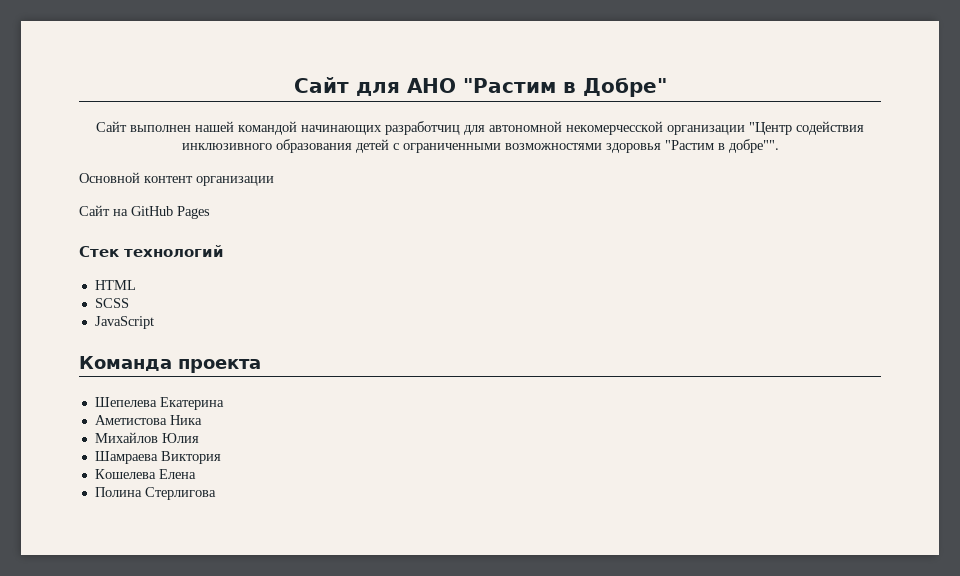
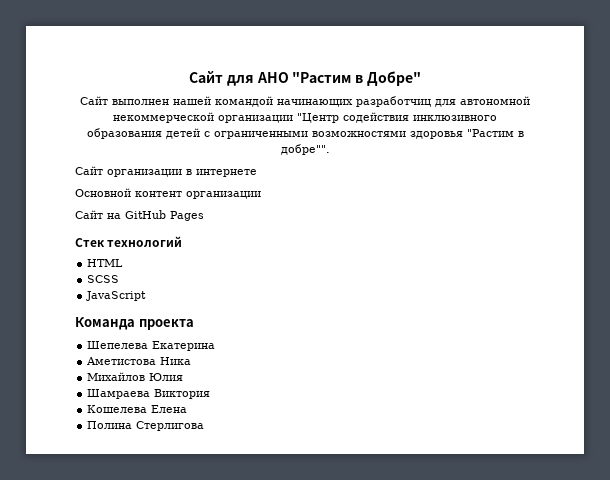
[566,121,663,135] некомерчесской -> [113,112,214,123] некоммерческой
(779, 146) none -> [75,166,257,177] // Сайт организации в интернете

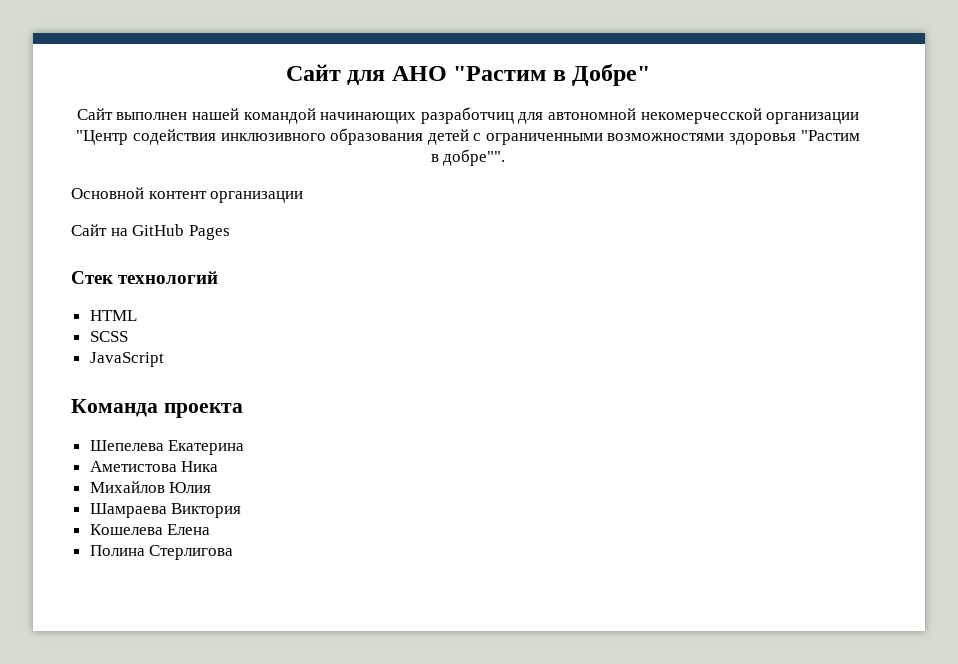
[113,112,214,123] некоммерческой -> [640,108,762,124] некомерчесской
[75,166,257,177] // Сайт организации в интернете -> (506, 157) none

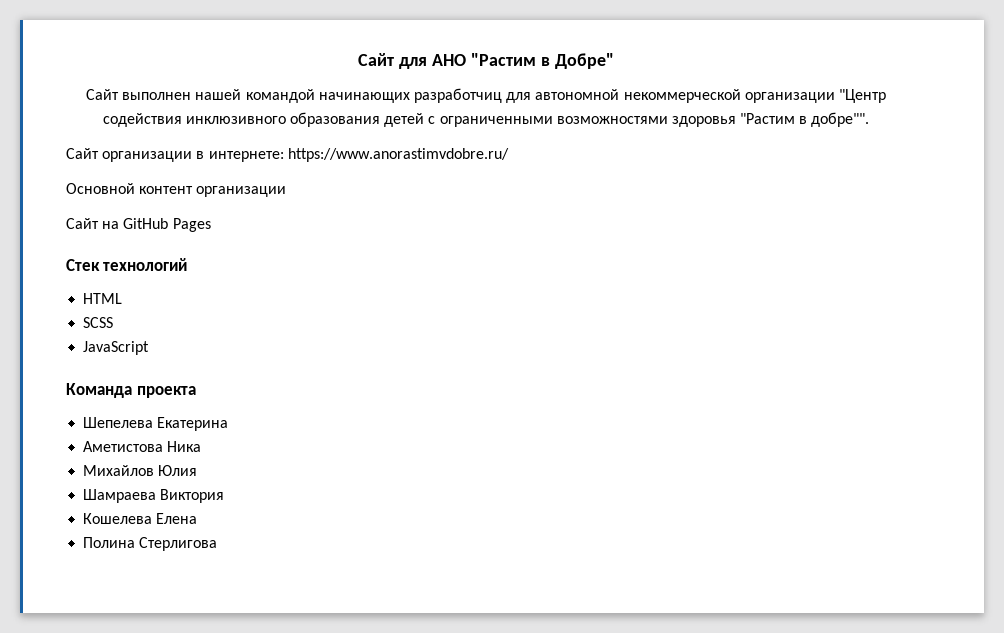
[640,108,762,124] некомерчесской -> [623,89,741,103] некоммерческой
(506, 157) none -> [66,148,509,162] // Сайт организации в интернете: https://www.anorastimvdobre.ru/

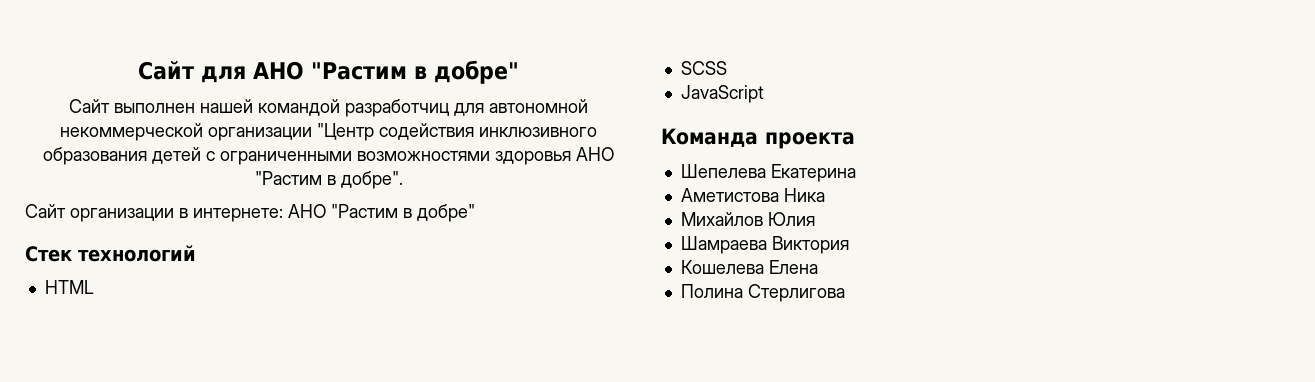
[554,53,614,69] Добре" -> [434,60,519,84] добре"
[318,92,410,103] начинающих -> (340, 107) none
[740,112,870,127] "Растим в добре"". -> [576,147,614,161] [254,171,403,189] АНО "Растим в добре".
[287,148,509,162] [66,183,287,197] [66,218,211,232] https://www.anorastimvdobre.ru/ // Основной контент организации // Сайт на GitHub Pages -> [288,204,475,222] АНО "Растим в добре"

